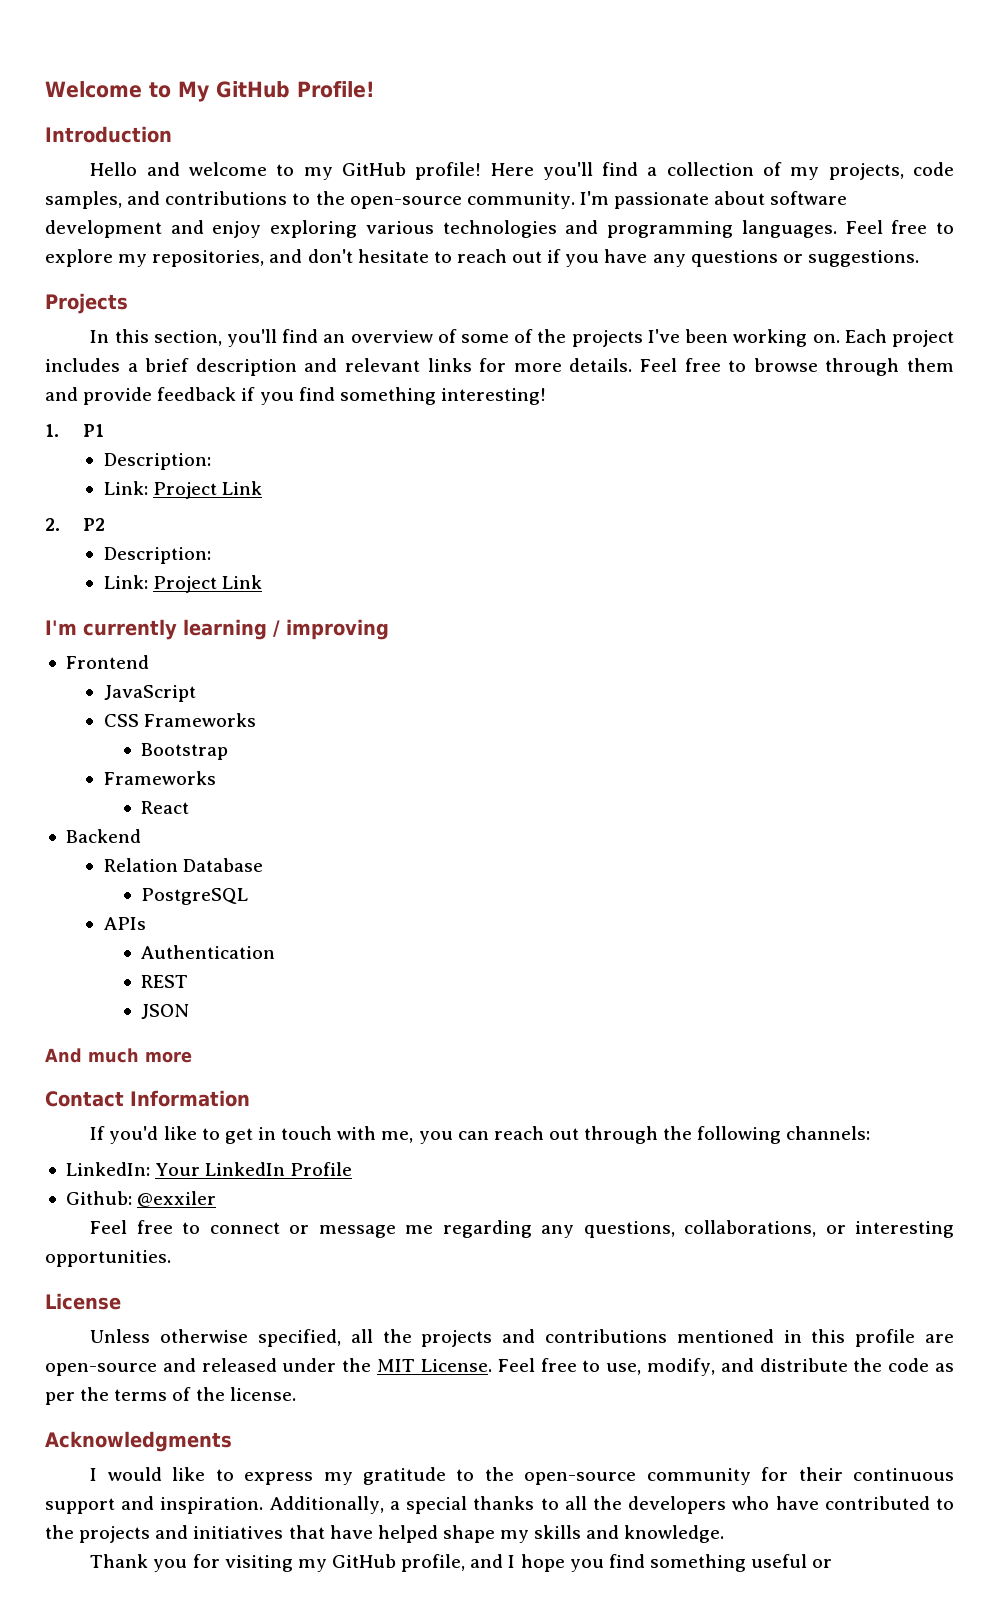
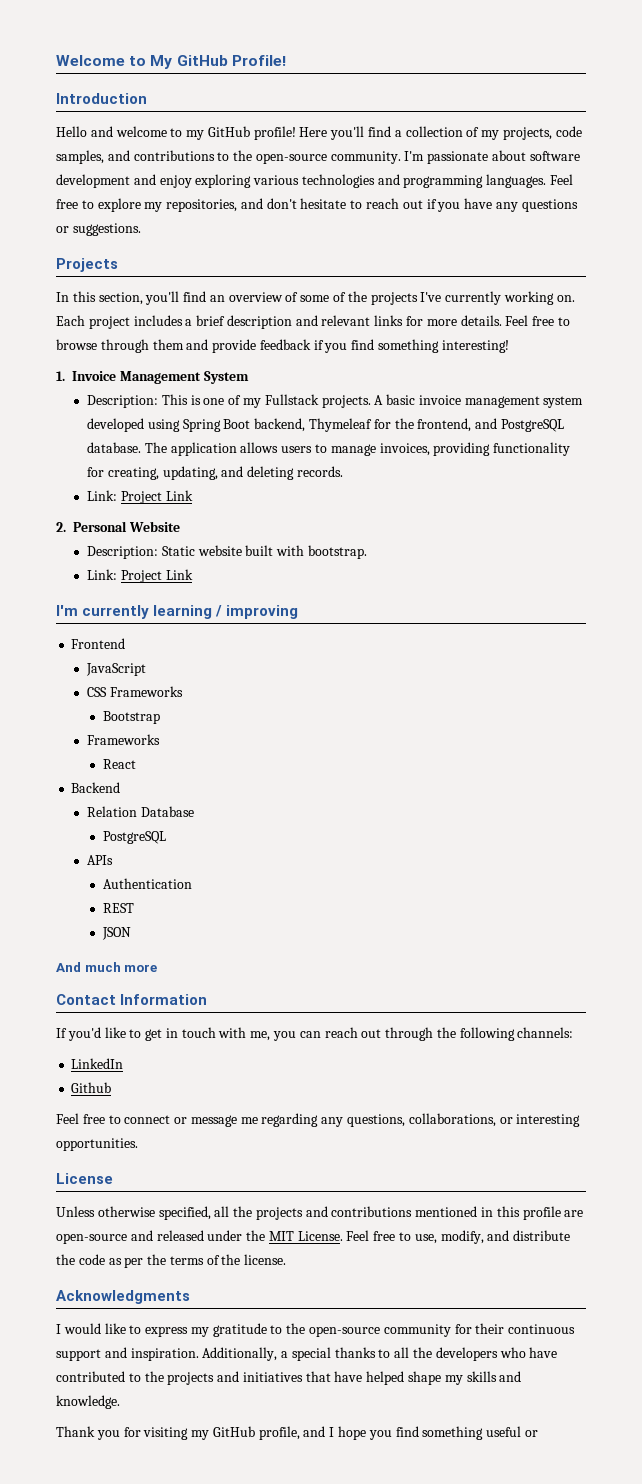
[685,329,729,343] been -> [445,291,502,305] currently
[82,424,104,437] [103,453,211,470] P1 // Description: -> [72,371,249,384] [87,394,584,408] [87,418,564,432] [87,442,571,456] [87,466,343,480] Invoice Management System // Description: This is one of my Fullstack projects. A basic invoice management system developed using Spring Boot backend, Thymeleaf for the frontend, and PostgreSQL database. The application allows users to manage invoices, providing functionality for creating, updating, and deleting records.
[82,518,105,531] [103,547,211,564] P2 // Description: -> [73,521,180,532] [87,545,367,559] Personal Website // Description: Static website built with bootstrap.
[65,1162,201,1176] LinkedIn: Your -> (574, 1032) none
[290,1162,353,1176] [65,1191,217,1207] Profile // Github: @exxiler -> [71,1082,112,1093] // Github

